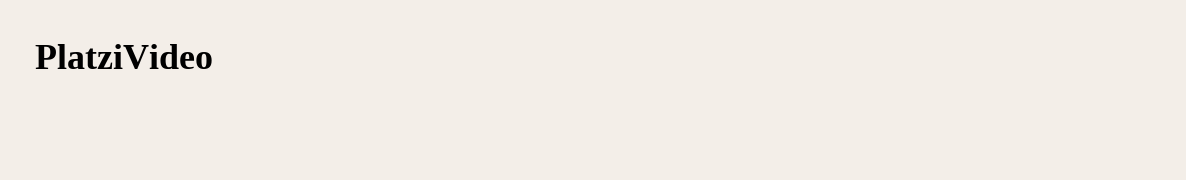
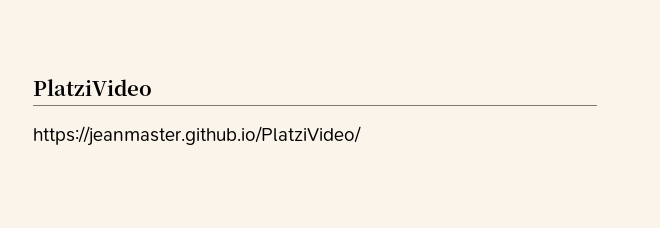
(213, 56) none -> [33,126,361,146] // https://jeanmaster.github.io/PlatziVideo/

